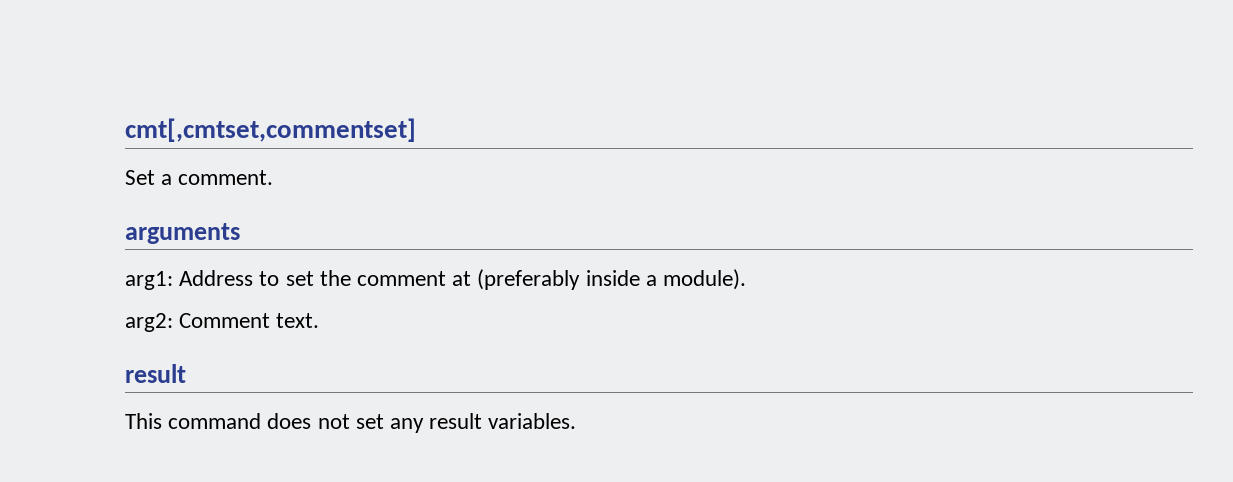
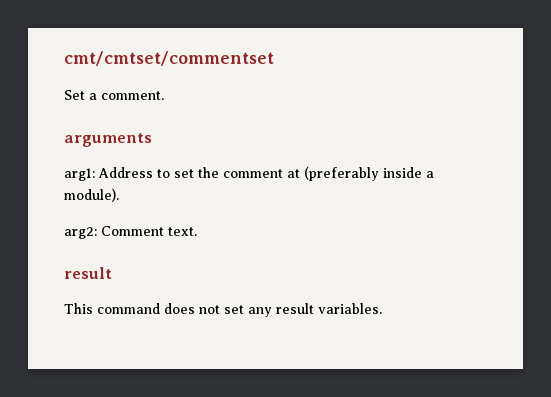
[125,118,416,142] cmt[,cmtset,commentset] -> [64,51,274,66] cmt/cmtset/commentset

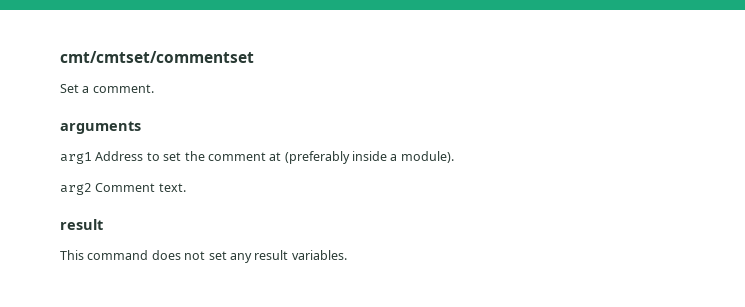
[64,168,95,181] arg1: -> [60,152,92,164] arg1
[64,227,97,239] arg2: -> [60,183,92,195] arg2

